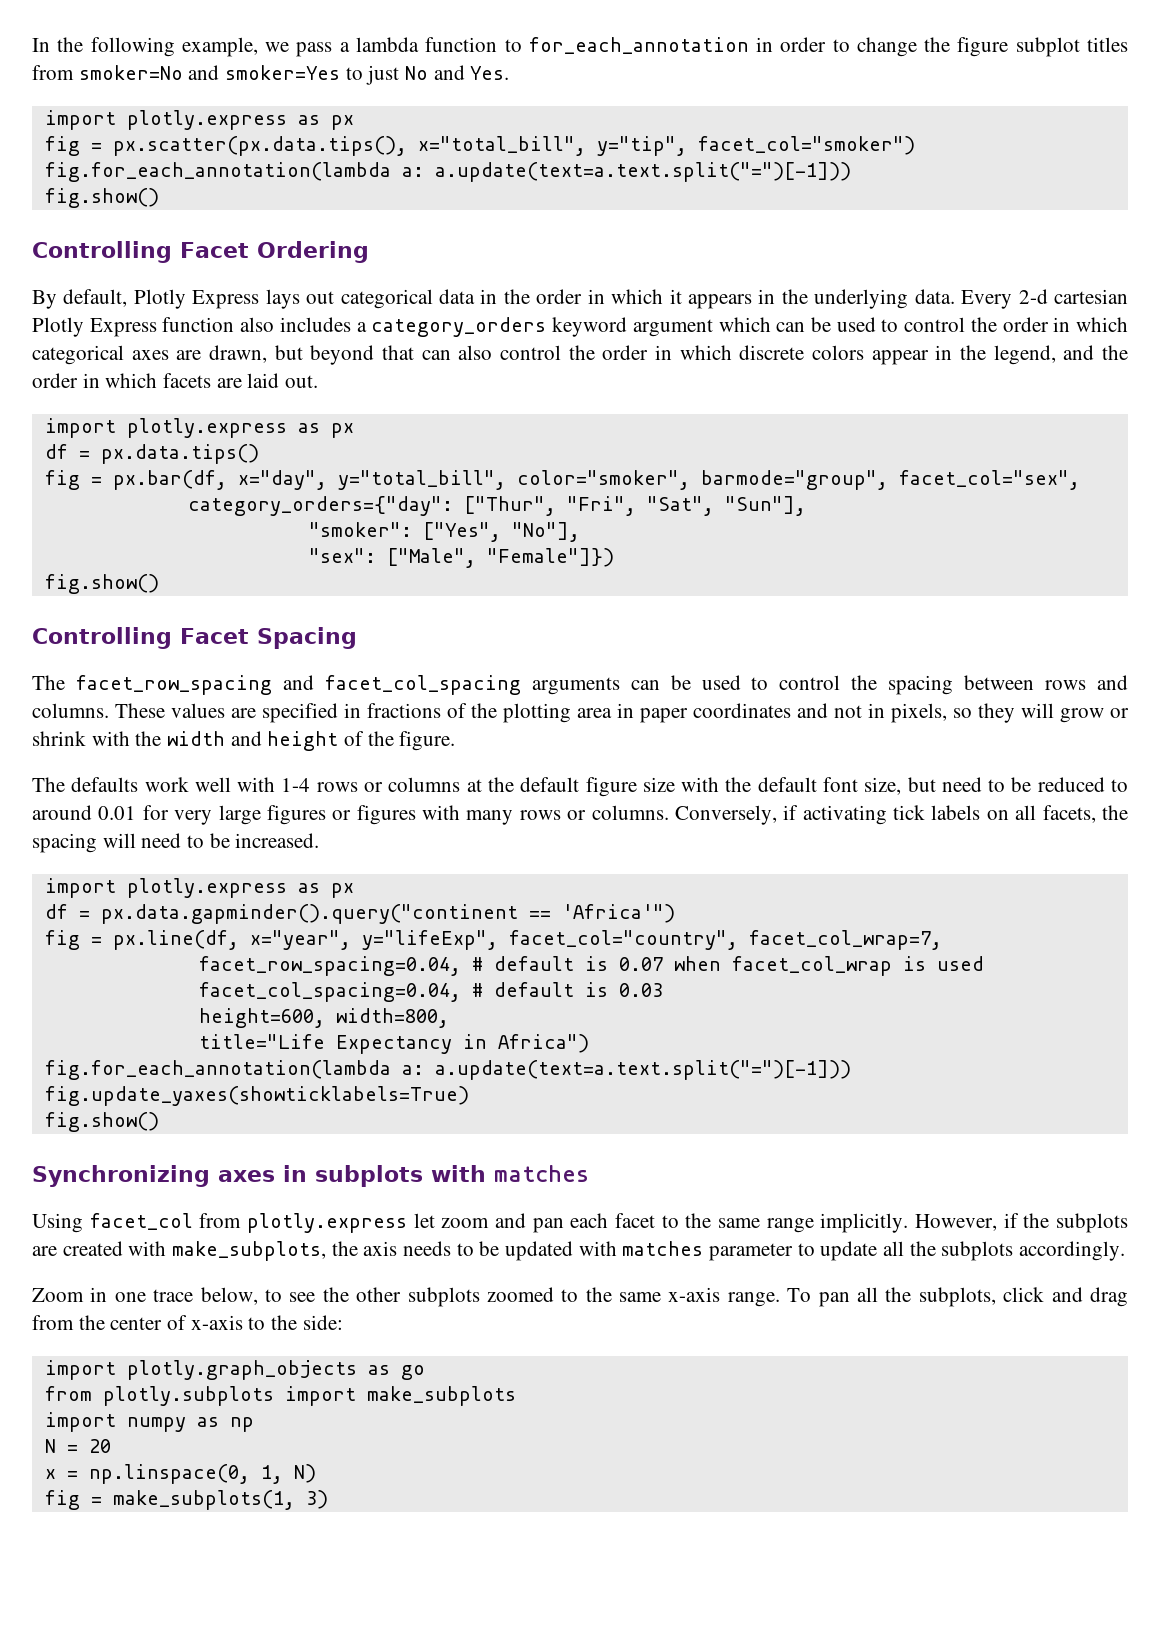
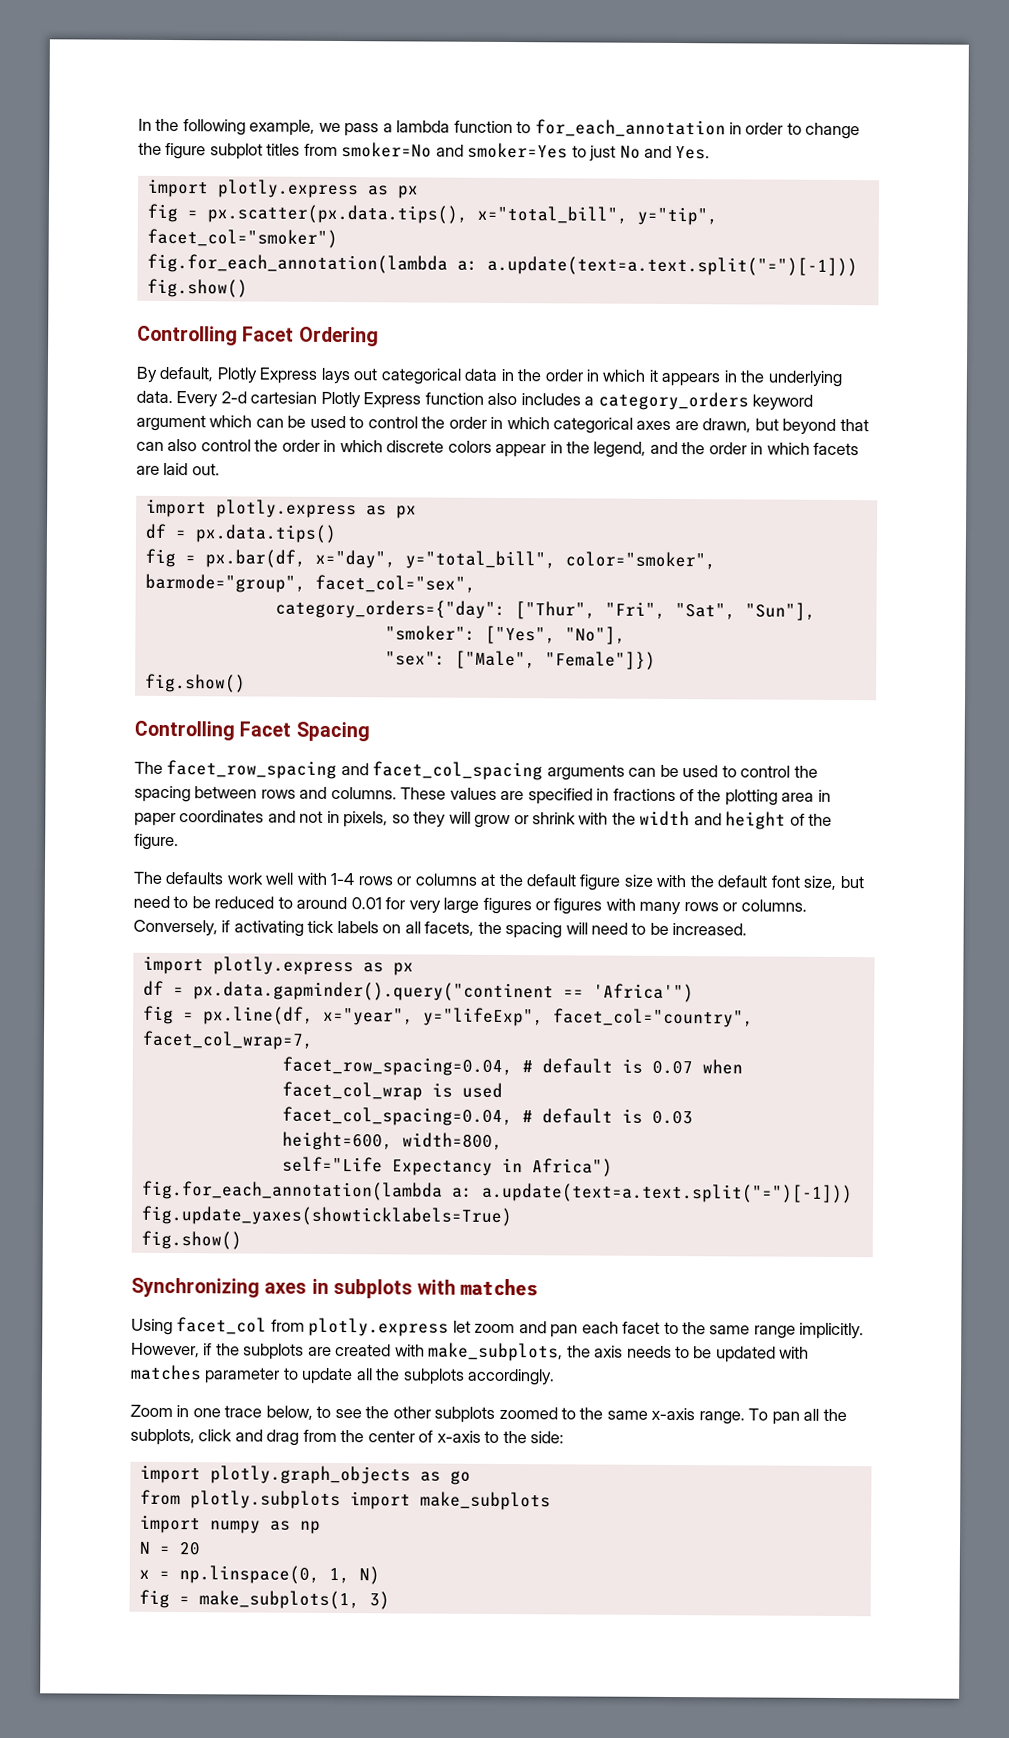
[198,1034,325,1049] title="Life -> [281,1156,383,1173] self="Life

